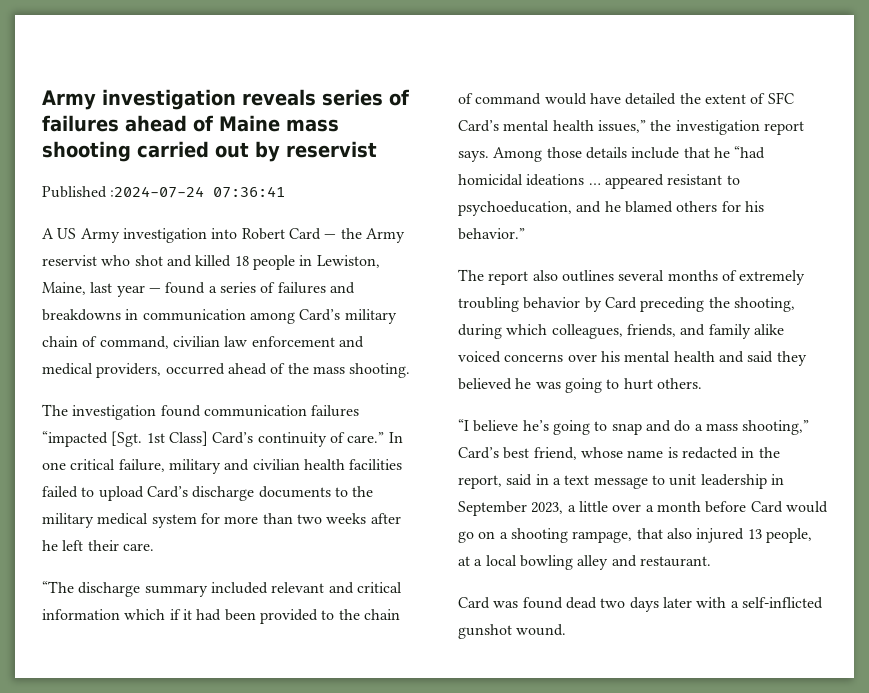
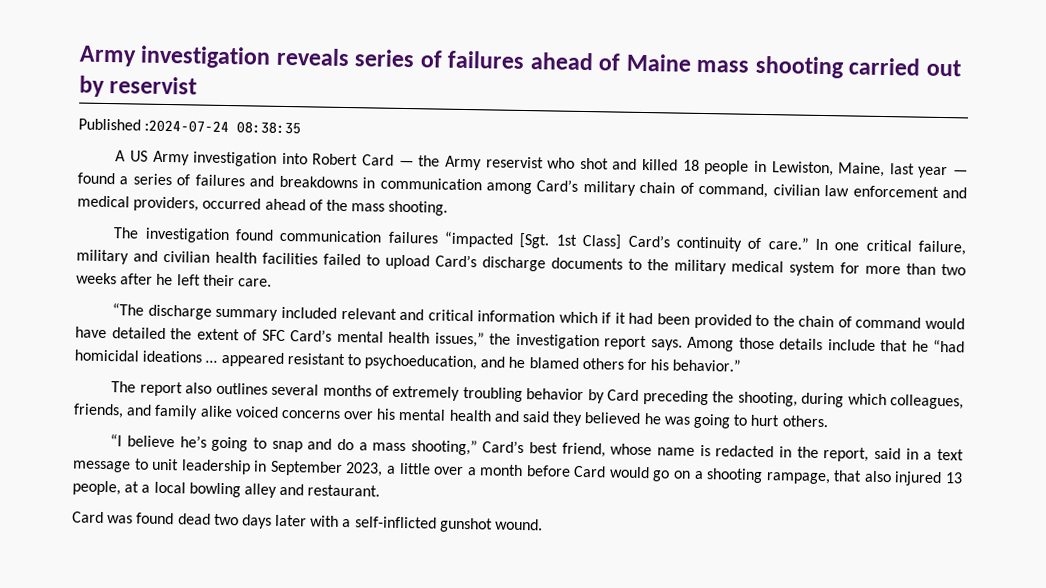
[213,186,286,198] 07:36:41 -> [236,121,302,135] 08:38:35

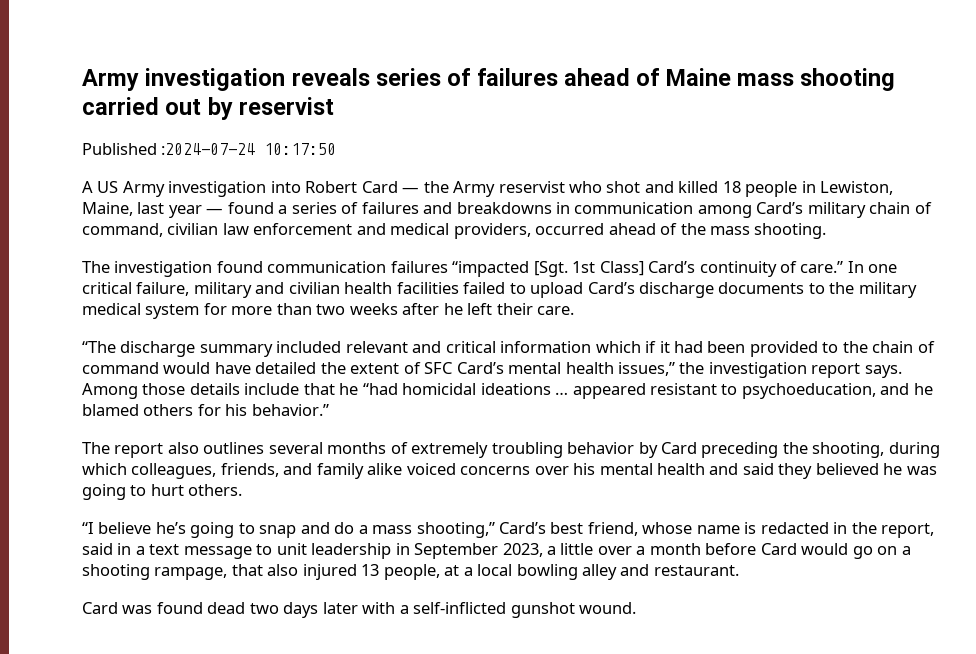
[236,121,302,135] 08:38:35 -> [264,143,337,155] 10:17:50

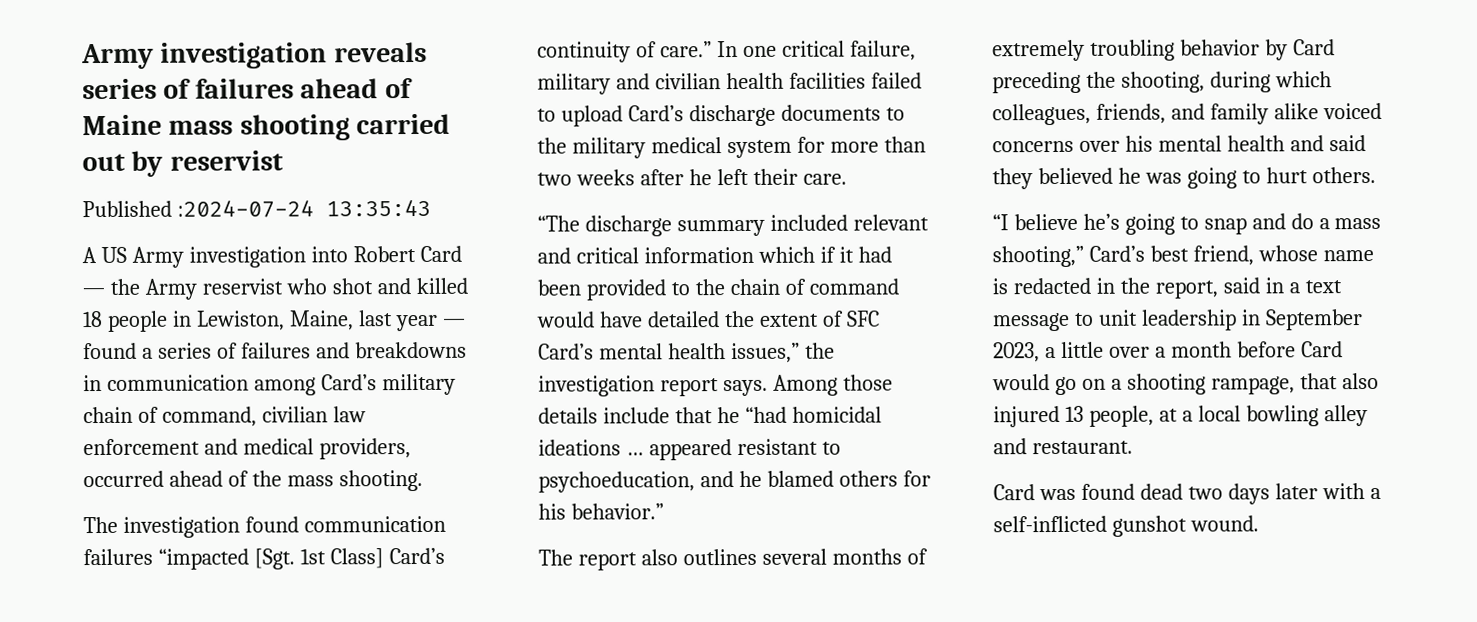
[264,143,337,155] 10:17:50 -> [325,199,431,217] 13:35:43

